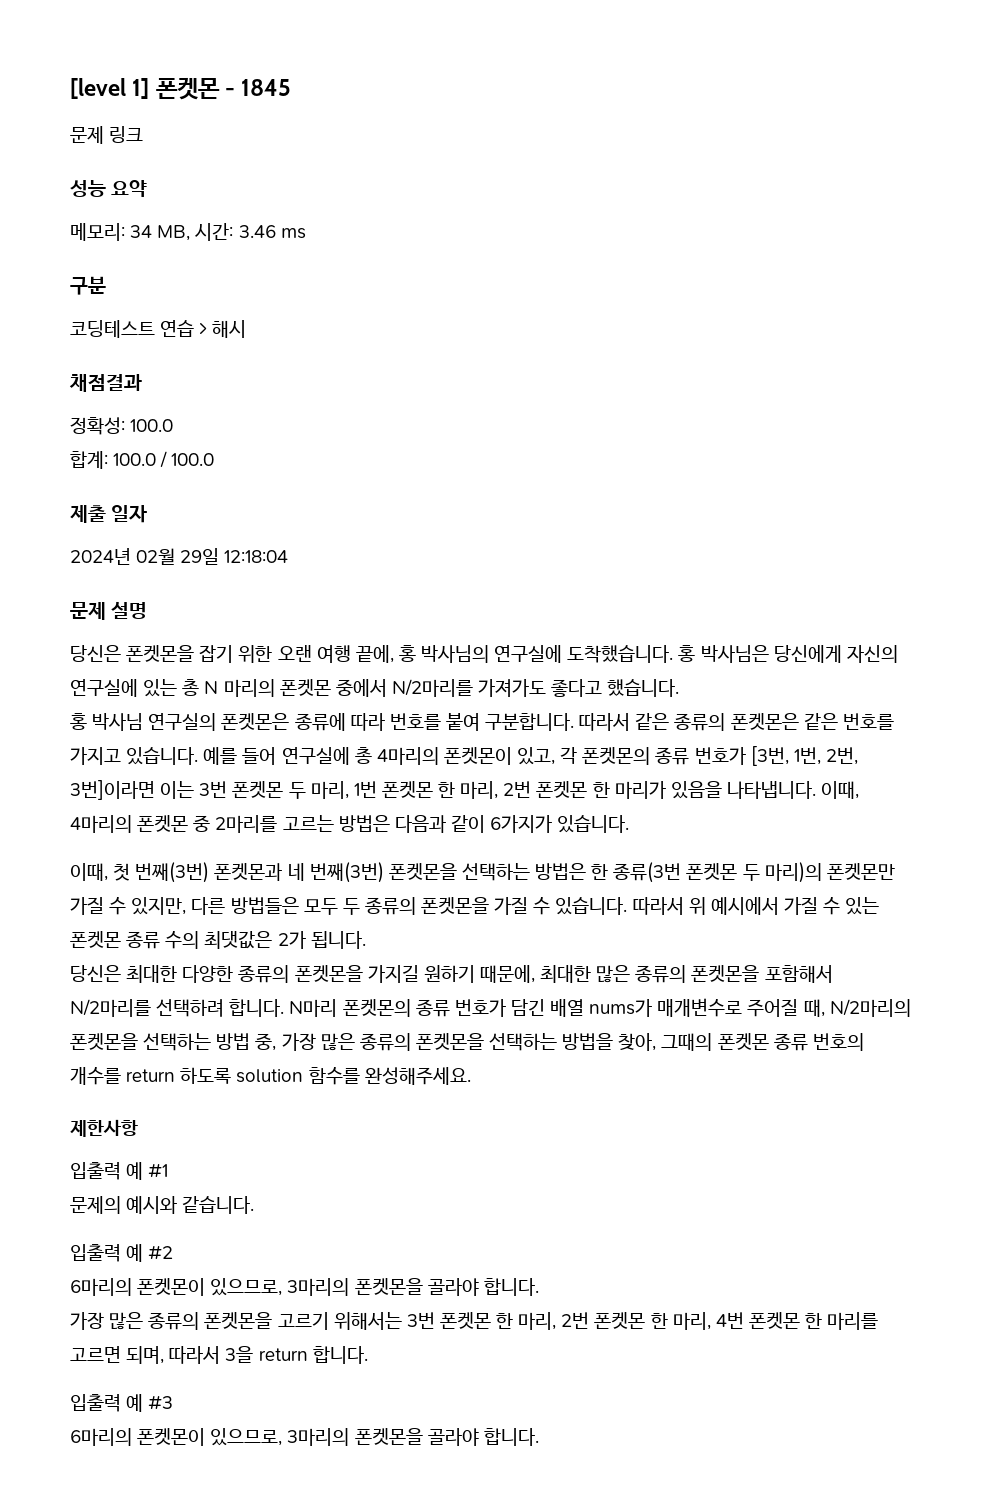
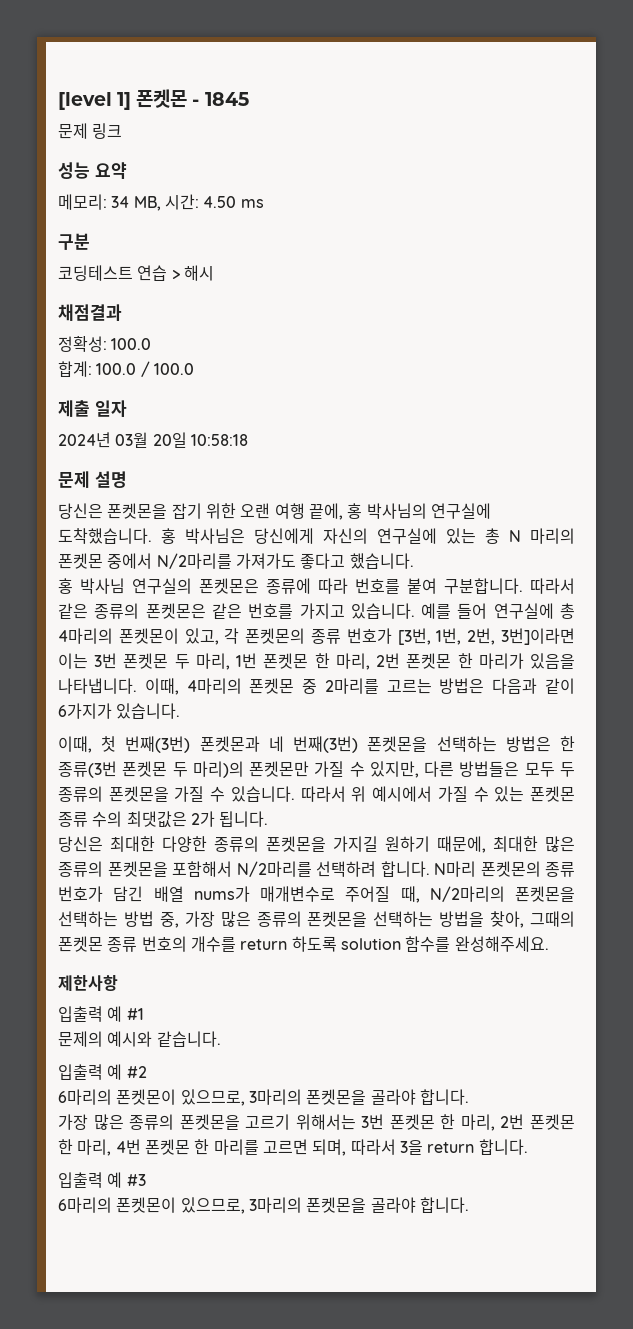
[238,225,276,238] 3.46 -> [203,196,237,208] 4.50
[136,548,289,565] 02월 29일 12:18:04 -> [115,432,248,448] 03월 20일 10:58:18

